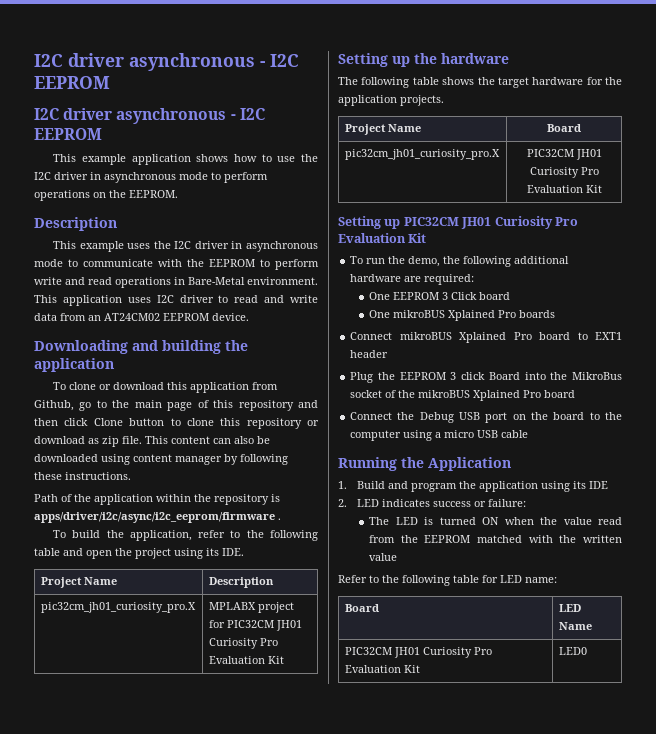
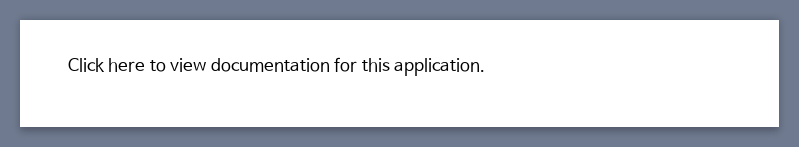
[34,53,299,71] [34,76,110,89] [34,108,265,124] [34,128,102,140] [53,154,318,165] [34,172,268,183] [34,190,178,201] [34,217,117,231] [53,241,318,252] [34,259,319,270] [34,277,318,288] [34,295,318,306] [34,313,249,321] [34,340,248,354] [34,358,114,372] [53,382,279,393] [34,400,319,411] [34,418,319,429] [34,436,270,447] [34,454,288,465] [34,472,131,480] [34,494,280,505] [34,512,281,523] [53,530,318,541] [34,548,244,559] [40,577,117,588] [208,577,274,588] [40,602,196,613] [208,602,294,613] [208,620,302,631] [208,638,278,649] [208,656,284,664] [338,53,509,67] [338,77,622,88] [338,95,444,106] [344,124,421,135] [547,124,581,132] [344,149,500,160] [526,149,602,160] [529,167,599,178] [526,185,602,193] [338,216,578,229] [338,233,427,243] [350,256,570,267] [350,274,475,285] [369,292,511,300] [369,310,556,321] [350,332,622,343] [350,350,389,358] [350,372,622,383] [350,390,576,401] [350,412,622,423] [350,430,529,441] [338,457,511,471] [338,481,609,492] [338,499,527,507] [369,517,622,525] [369,535,622,543] [369,553,398,561] [338,575,557,586] [344,604,379,612] [558,604,581,612] [558,622,592,630] [344,647,492,658] [344,665,420,673] [558,647,587,655] I2C driver asynchronous - I2C EEPROM // I2C driver asynchronous - I2C EEPROM // This example application shows how to use the I2C driver in asynchronous mode to perform operations on the EEPROM. // Description // This example uses the I2C driver in asynchronous mode to communicate with the EEPROM to perform write and read operations in Bare-Metal environment. This application uses I2C driver to read and write data from an AT24CM02 EEPROM device. // Downloading and building the application // To clone or download this application from Github, go to the main page of this repository and then click Clone button to clone this repository or download as zip file. This content can also be downloaded using content manager by following these instructions. // Path of the application within the repository is apps/driver/i2c/async/i2c_eeprom/firmware . // To build the application, refer to the following table and open the project using its IDE. // Project Name | Description // pic32cm_jh01_curiosity_pro.X | MPLABX project for PIC32CM JH01 Curiosity Pro Evaluation Kit // Setting up the hardware // The following table shows the target hardware for the application projects. // Project Name | Board // pic32cm_jh01_curiosity_pro.X | PIC32CM JH01 Curiosity Pro Evaluation Kit // Setting up PIC32CM JH01 Curiosity Pro Evaluation Kit // To run the demo, the following additional hardware are required: // One EEPROM 3 Click board // One mikroBUS Xplained Pro boards // Connect mikroBUS Xplained Pro board to EXT1 header // Plug the EEPROM 3 click Board into the MikroBus socket of the mikroBUS Xplained Pro board // Connect the Debug USB port on the board to the computer using a micro USB cable // Running the Application // 1. Build and program the application using its IDE // 2. LED indicates success or failure: // The LED is turned ON when the value read from the EEPROM matched with the written value // Refer to the following table for LED name: // Board | LED Name // PIC32CM JH01 Curiosity Pro Evaluation Kit | LED0 -> [68,57,486,76] Click here to view documentation for this application.

